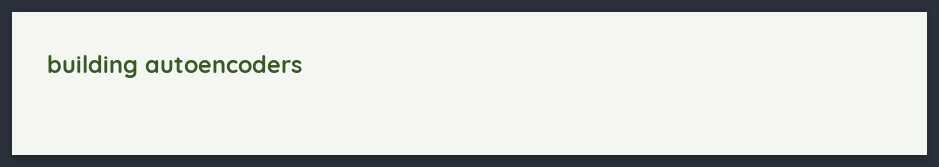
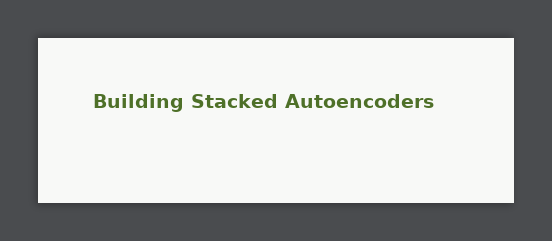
[47,55,302,78] building autoencoders -> [93,94,434,112] Building Stacked Autoencoders

